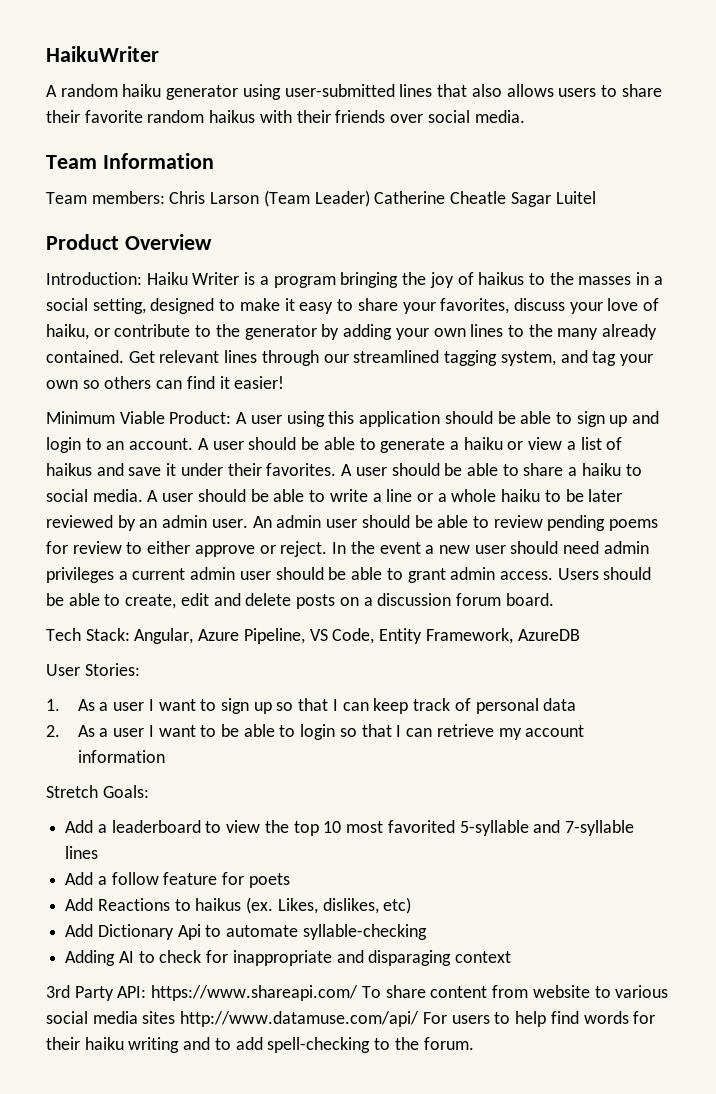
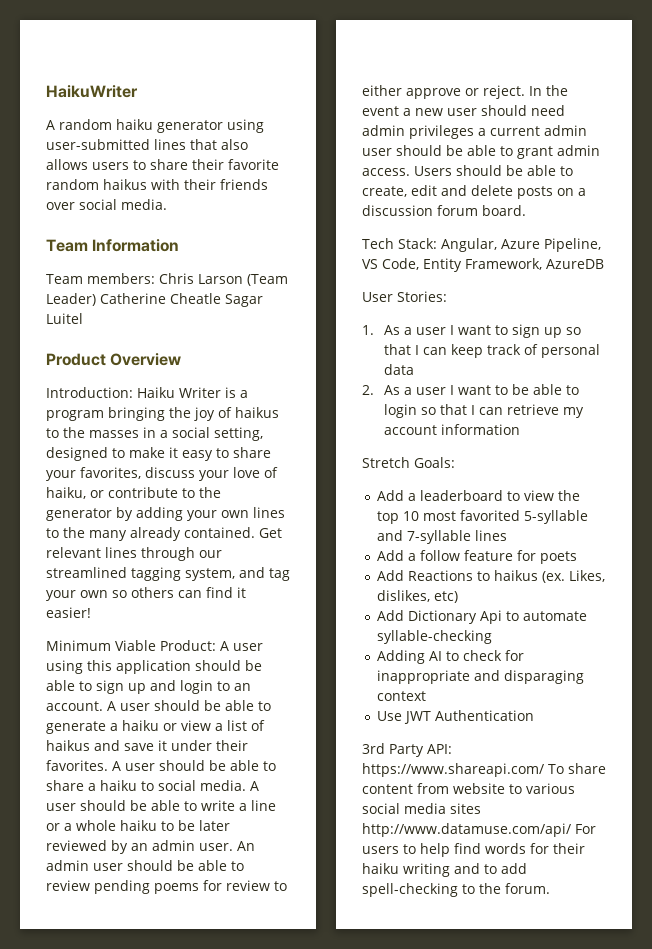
(512, 957) none -> [377,710,535,724] // Use JWT Authentication

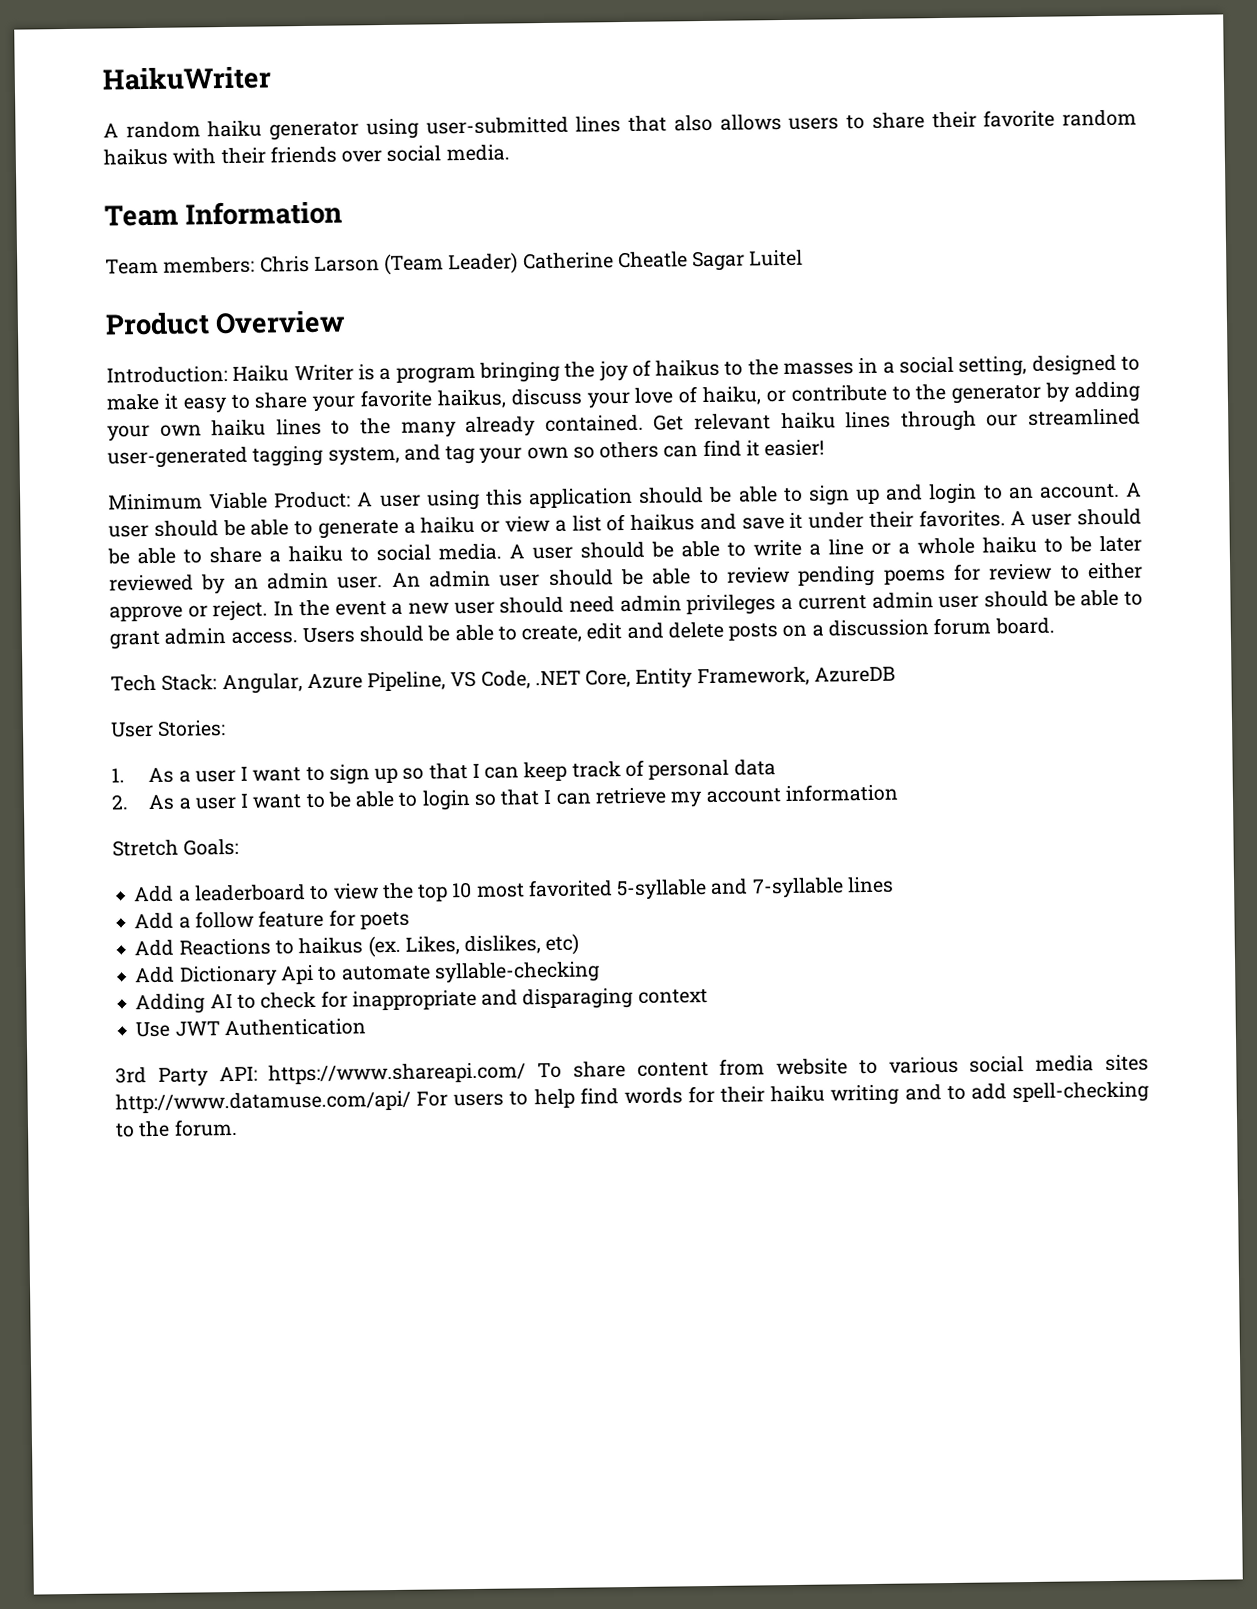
[80,467,141,479] favorites, -> [360,389,507,409] favorite haikus,
(249, 514) none -> [211,419,267,437] haiku
(101, 552) none -> [780,412,836,430] haiku
(127, 572) none -> [107,446,248,469] user-generated
(419, 264) none -> [534,668,632,688] .NET Core,

